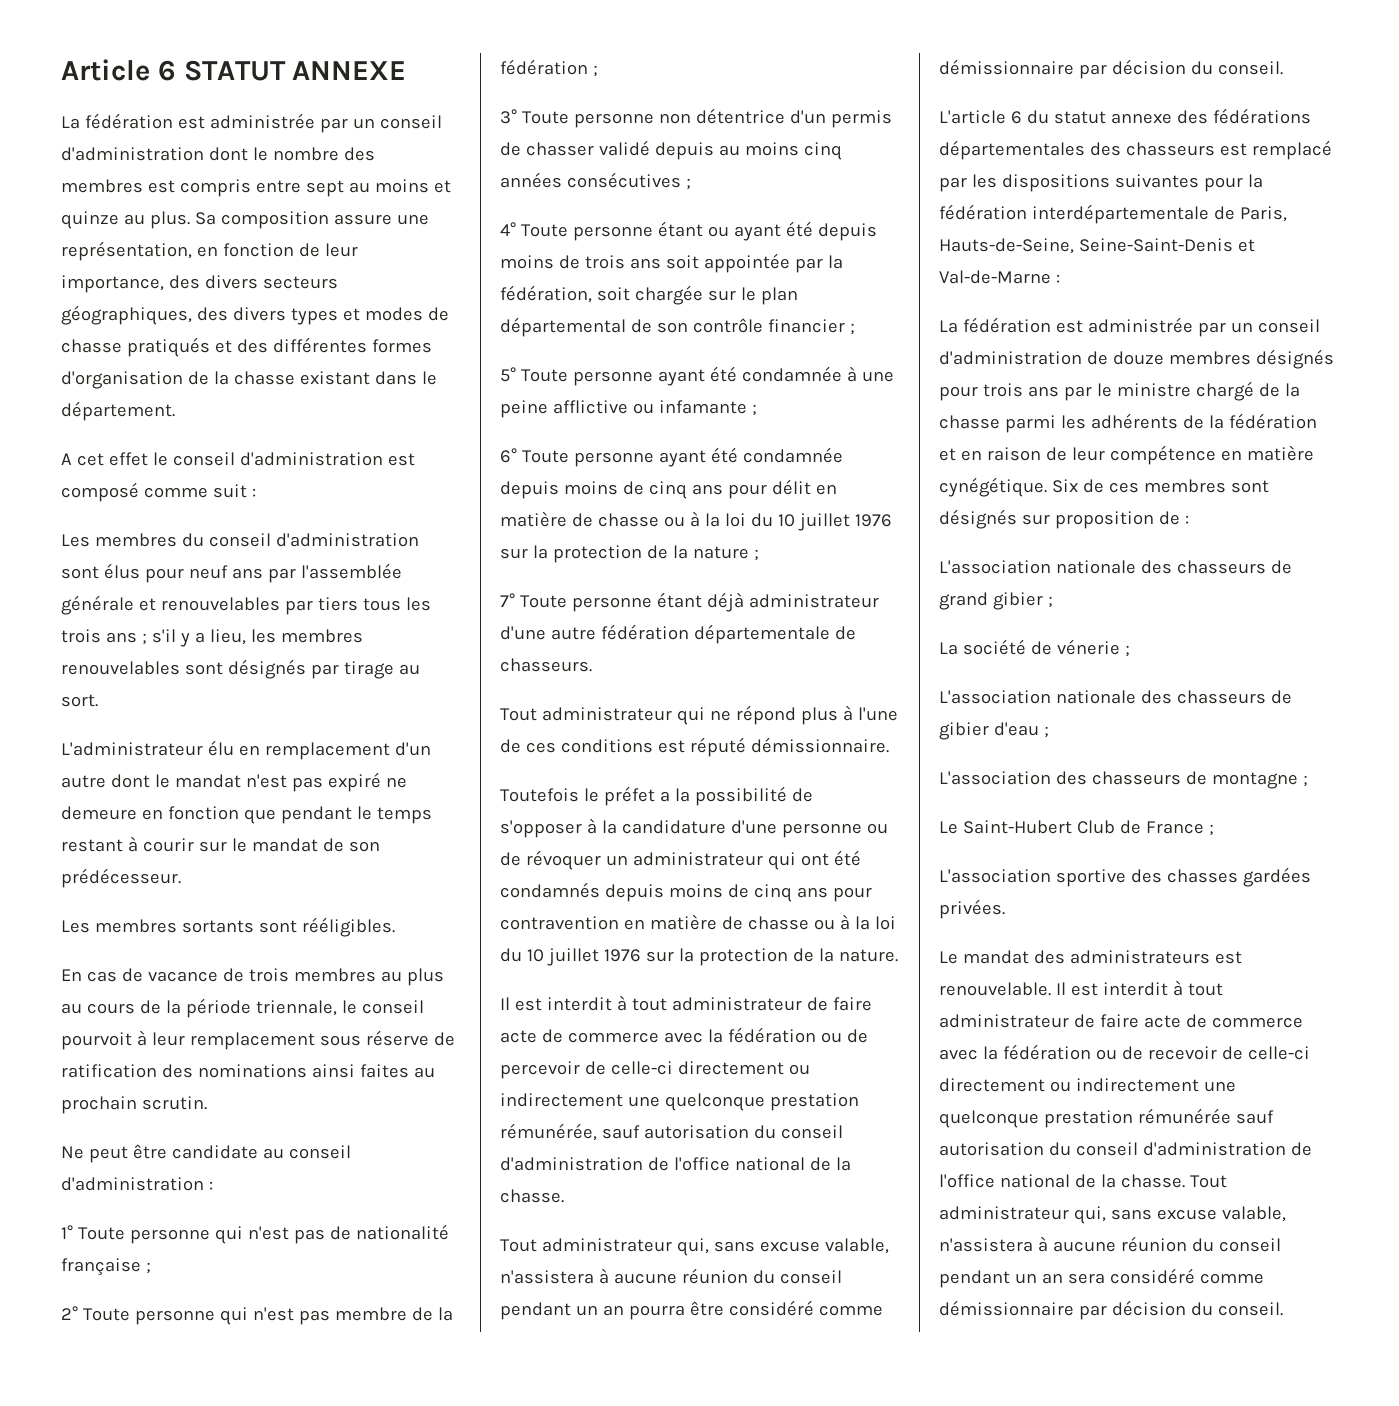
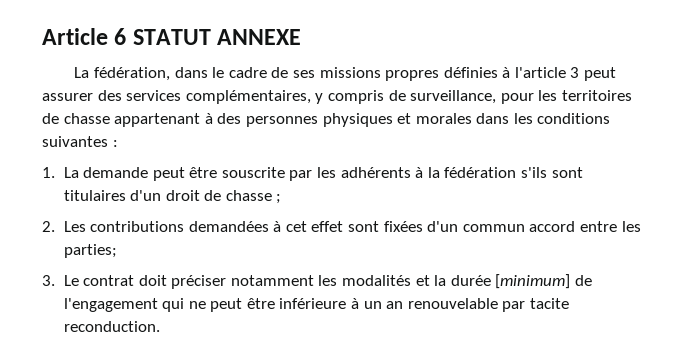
[84,113,442,133] [61,147,375,161] [61,179,451,197] [61,211,429,229] [61,241,358,261] [61,275,338,293] [61,305,449,325] [61,337,432,357] [61,371,437,389] [61,401,175,421] [61,452,415,466] [61,482,256,502] [61,533,419,547] [61,563,402,583] [61,595,431,615] [61,629,363,647] [61,659,420,679] [61,694,98,707] [61,740,431,760] [61,772,407,792] [61,806,432,824] [61,836,380,852] [61,868,181,888] [61,917,395,937] [61,968,444,986] [61,998,424,1018] [61,1030,455,1050] [61,1064,435,1078] [61,1096,207,1114] [61,1144,351,1163] [61,1177,213,1191] [61,1224,449,1244] [61,1258,151,1276] [61,1306,453,1325] [500,59,598,77] [500,108,892,128] [500,140,842,160] [500,172,691,190] [500,221,877,241] [500,253,843,273] [500,285,798,305] [500,317,855,337] [500,366,894,386] [500,400,757,418] [500,447,843,467] [500,479,837,499] [500,511,892,531] [500,545,759,563] [500,592,879,612] [500,624,856,644] [500,658,592,672] [500,705,898,725] [500,737,889,757] [500,786,813,806] [500,818,888,838] [500,850,861,870] [500,882,872,902] [500,914,896,930] [500,948,898,966] [500,995,872,1011] [500,1027,868,1043] [500,1061,810,1079] [500,1093,859,1111] [500,1123,843,1141] [500,1157,851,1171] [500,1189,564,1203] [500,1238,889,1256] [500,1268,842,1284] [500,1300,883,1320] [939,59,1283,79] [939,108,1311,124] [939,140,1332,160] [939,174,1263,192] [939,204,1287,224] [939,238,1255,254] [939,270,1060,284] [939,317,1320,337] [939,349,1334,369] [939,381,1300,401] [939,413,1317,433] [939,445,1314,465] [939,477,1269,497] [939,509,1189,529] [939,560,1292,574] [939,592,1053,610] [939,639,1130,657] [939,690,1292,704] [939,722,1049,740] [939,771,1308,789] [939,820,1214,836] [939,867,1311,887] [939,899,1005,919] [939,950,1242,964] [939,980,1223,996] [939,1014,1303,1028] [939,1044,1310,1060] [939,1078,1236,1092] [939,1108,1274,1128] [939,1142,1312,1156] [939,1174,1227,1188] [939,1206,1286,1224] [939,1236,1281,1252] [939,1268,1264,1288] [939,1300,1283,1320] fédération est administrée par un conseil d'administration dont le nombre des membres est compris entre sept au moins et quinze au plus. Sa composition assure une représentation, en fonction de leur importance, des divers secteurs géographiques, des divers types et modes de chasse pratiqués et des différentes formes d'organisation de la chasse existant dans le département. // A cet effet le conseil d'administration est composé comme suit : // Les membres du conseil d'administration sont élus pour neuf ans par l'assemblée générale et renouvelables par tiers tous les trois ans ; s'il y a lieu, les membres renouvelables sont désignés par tirage au sort. // L'administrateur élu en remplacement d'un autre dont le mandat n'est pas expiré ne demeure en fonction que pendant le temps restant à courir sur le mandat de son prédécesseur. // Les membres sortants sont rééligibles. // En cas de vacance de trois membres au plus au cours de la période triennale, le conseil pourvoit à leur remplacement sous réserve de ratification des nominations ainsi faites au prochain scrutin. // Ne peut être candidate au conseil d'administration : // 1° Toute personne qui n'est pas de nationalité française ; // 2° Toute personne qui n'est pas membre de la fédération ; // 3° Toute personne non détentrice d'un permis de chasser validé depuis au moins cinq années consécutives ; // 4° Toute personne étant ou ayant été depuis moins de trois ans soit appointée par la fédération, soit chargée sur le plan départemental de son contrôle financier ; // 5° Toute personne ayant été condamnée à une peine afflictive ou infamante ; // 6° Toute personne ayant été condamnée depuis moins de cinq ans pour délit en matière de chasse ou à la loi du 10 juillet 1976 sur la protection de la nature ; // 7° Toute personne étant déjà administrateur d'une autre fédération départementale de chasseurs. // Tout administrateur qui ne répond plus à l'une de ces conditions est réputé démissionnaire. // Toutefois le préfet a la possibilité de s'opposer à la candidature d'une personne ou de révoquer un administrateur qui ont été condamnés depuis moins de cinq ans pour contravention en matière de chasse ou à la loi du 10 juillet 1976 sur la protection de la nature. // Il est interdit à tout administrateur de faire acte de commerce avec la fédération ou de percevoir de celle-ci directement ou indirectement une quelconque prestation rémunérée, sauf autorisation du conseil d'administration de l'office national de la chasse. // Tout administrateur qui, sans excuse valable, n'assistera à aucune réunion du conseil pendant un an pourra être considéré comme démissionnaire par décision du conseil. // L'article 6 du statut annexe des fédérations départementales des chasseurs est remplacé par les dispositions suivantes pour la fédération interdépartementale de Paris, Hauts-de-Seine, Seine-Saint-Denis et Val-de-Marne : // La fédération est administrée par un conseil d'administration de douze membres désignés pour trois ans par le ministre chargé de la chasse parmi les adhérents de la fédération et en raison de leur compétence en matière cynégétique. Six de ces membres sont désignés sur proposition de : // L'association nationale des chasseurs de grand gibier ; // La société de vénerie ; // L'association nationale des chasseurs de gibier d'eau ; // L'association des chasseurs de montagne ; // Le Saint-Hubert Club de France ; // L'association sportive des chasses gardées privées. // Le mandat des administrateurs est renouvelable. Il est interdit à tout administrateur de faire acte de commerce avec la fédération ou de recevoir de celle-ci directement ou indirectement une quelconque prestation rémunérée sauf autorisation du conseil d'administration de l'office national de la chasse. Tout administrateur qui, sans excuse valable, n'assistera à aucune réunion du conseil pendant un an sera considéré comme démissionnaire par décision du conseil. -> [93,67,617,81] [42,90,632,104] [42,113,611,127] [42,136,118,147] [42,167,583,181] [63,190,282,204] [42,221,641,232] [63,244,117,258] [42,274,592,289] [63,298,569,312] [63,321,160,332] fédération, dans le cadre de ses missions propres définies à l'article 3 peut assurer des services complémentaires, y compris de surveillance, pour les territoires de chasse appartenant à des personnes physiques et morales dans les conditions suivantes : // 1. La demande peut être souscrite par les adhérents à la fédération s'ils sont titulaires d'un droit de chasse ; // 2. Les contributions demandées à cet effet sont fixées d'un commun accord entre les parties; // 3. Le contrat doit préciser notamment les modalités et la durée [minimum] de l'engagement qui ne peut être inférieure à un an renouvelable par tacite reconduction.

